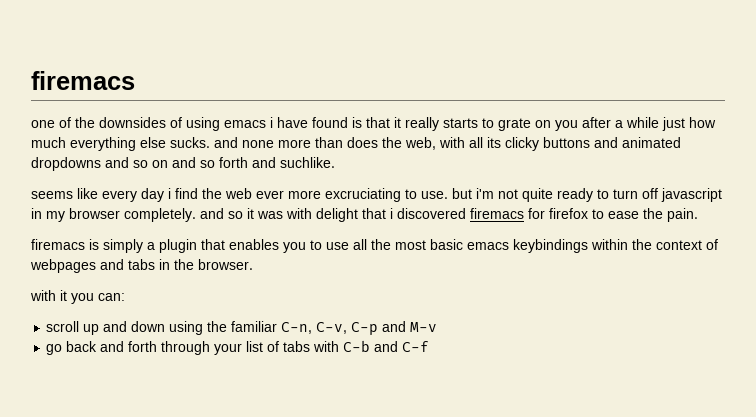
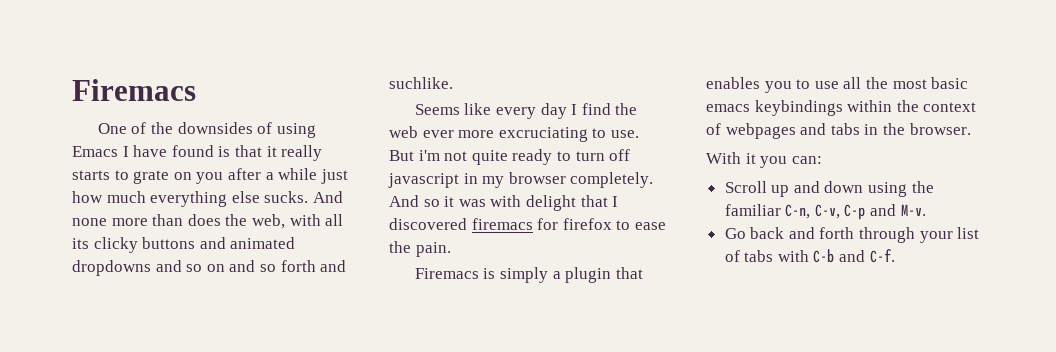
[31,71,135,90] [31,120,55,128] firemacs // one -> [72,79,196,101] [97,123,127,134] Firemacs // One
[224,117,273,128] emacs i -> [72,146,129,157] Emacs I
[214,137,238,148] and -> [312,191,343,203] And
[31,191,73,199] seems -> [414,104,460,115] Seems
[168,188,171,199] i -> [571,104,578,115] I
[452,188,472,199] but -> [389,150,414,161] But
[200,208,224,219] and -> [389,195,419,207] And
[390,208,393,219] i -> [612,196,619,207] I
[31,239,85,250] firemacs -> [414,268,479,279] Firemacs
[30,290,56,301] with -> [706,152,741,164] With
[46,321,80,332] scroll -> [724,181,767,193] Scroll
[410,322,438,332] [46,344,63,355] M-v // go -> [900,204,926,216] [724,228,746,239] M-v. // Go
[402,341,430,352] C-f -> [869,249,895,263] C-f.

